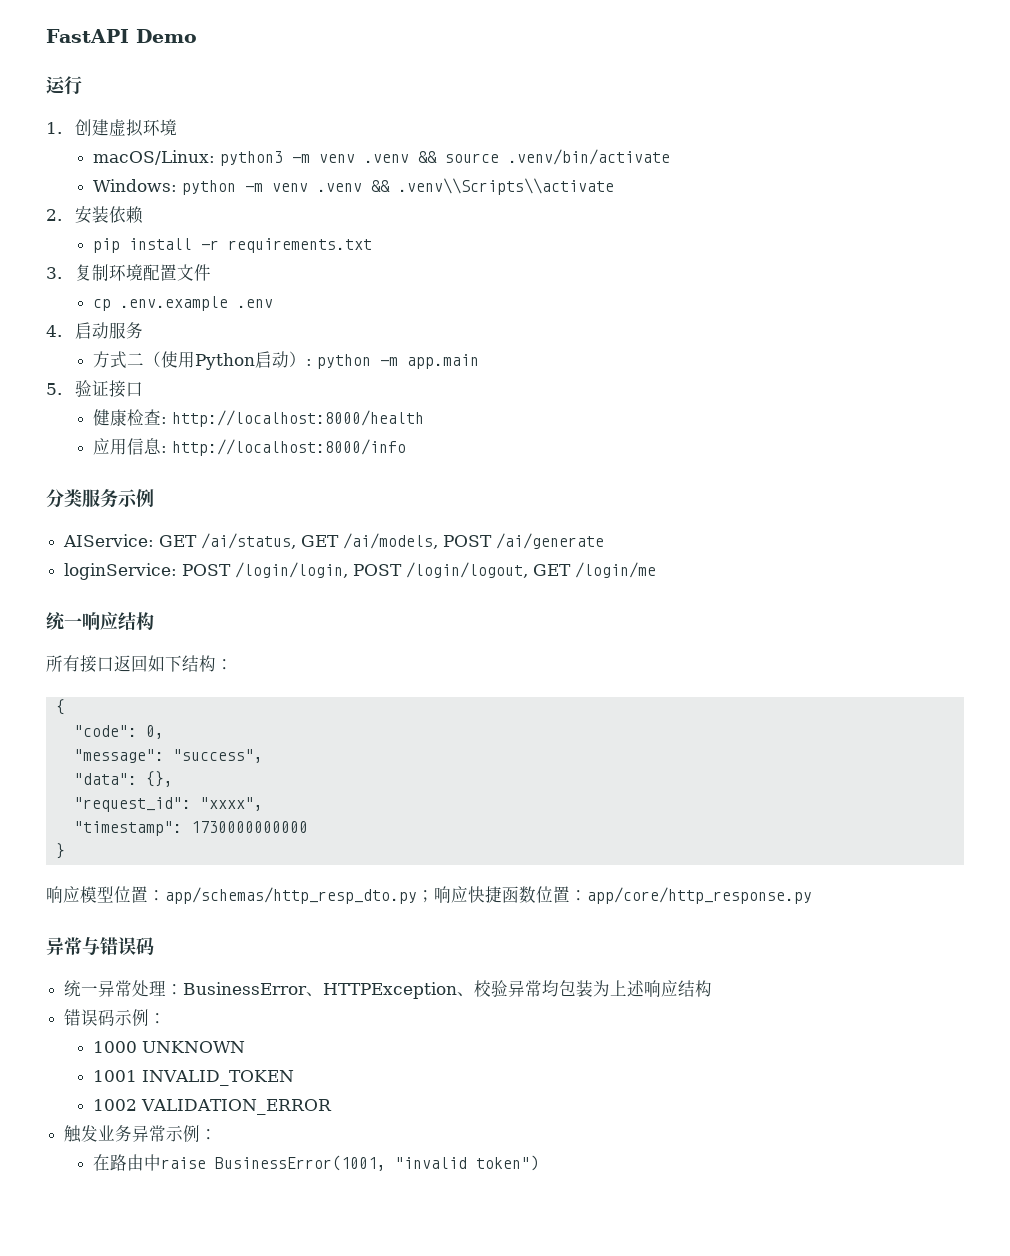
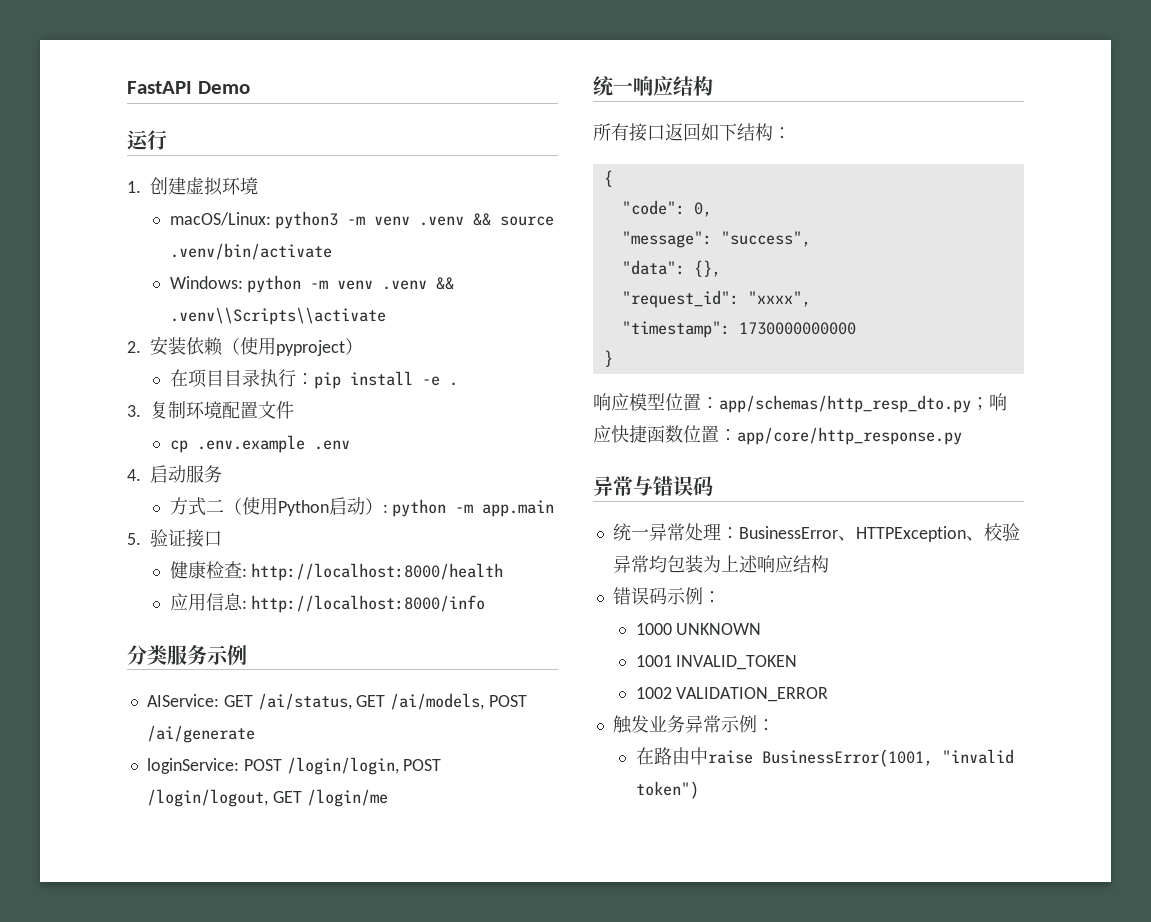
[92,238,372,253] // pip install -r requirements.txt -> [222,337,363,356] [169,369,458,389] （使用pyproject） // 在项目目录执行：pip install -e .

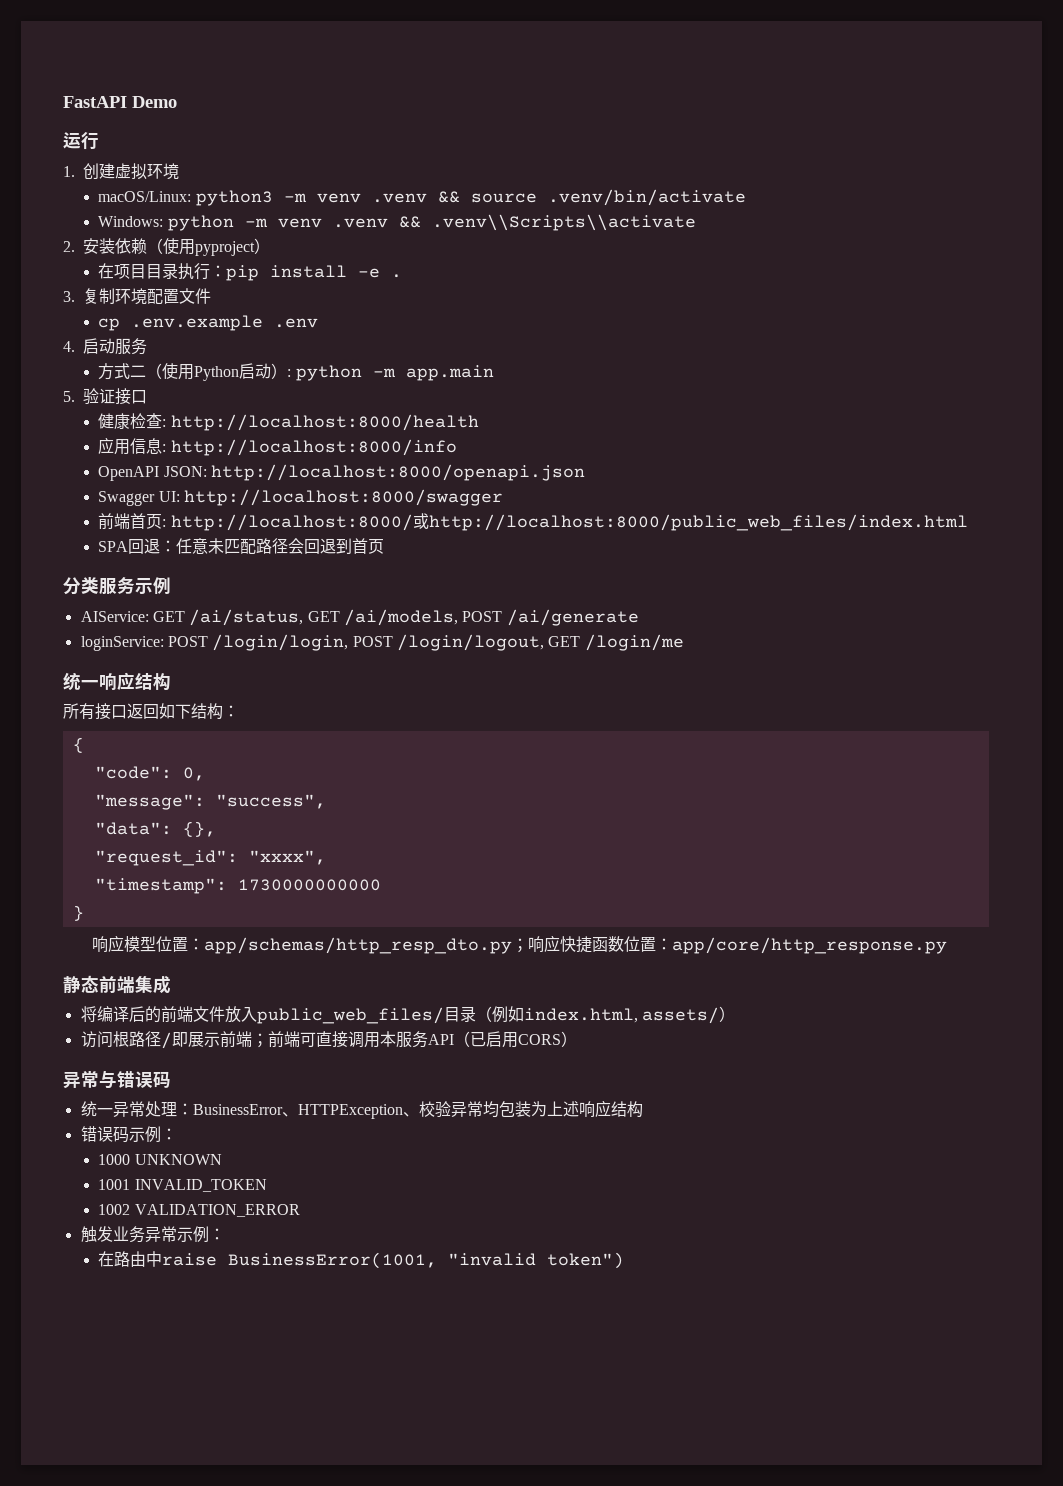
(486, 604) none -> [98,464,586,481] [98,489,504,506] [98,513,968,531] [98,538,385,554] // OpenAPI JSON: http://localhost:8000/openapi.json // Swagger UI: http://localhost:8000/swagger // 前端首页: http://localhost:8000/或http://localhost:8000/public_web_files/index.html // SPA回退：任意未匹配路径会回退到首页
(962, 436) none -> [63,975,171,994] [80,1006,735,1024] [80,1031,577,1049] // 静态前端集成 // 将编译后的前端文件放入public_web_files/目录（例如index.html, assets/） // 访问根路径/即展示前端；前端可直接调用本服务API（已启用CORS）

